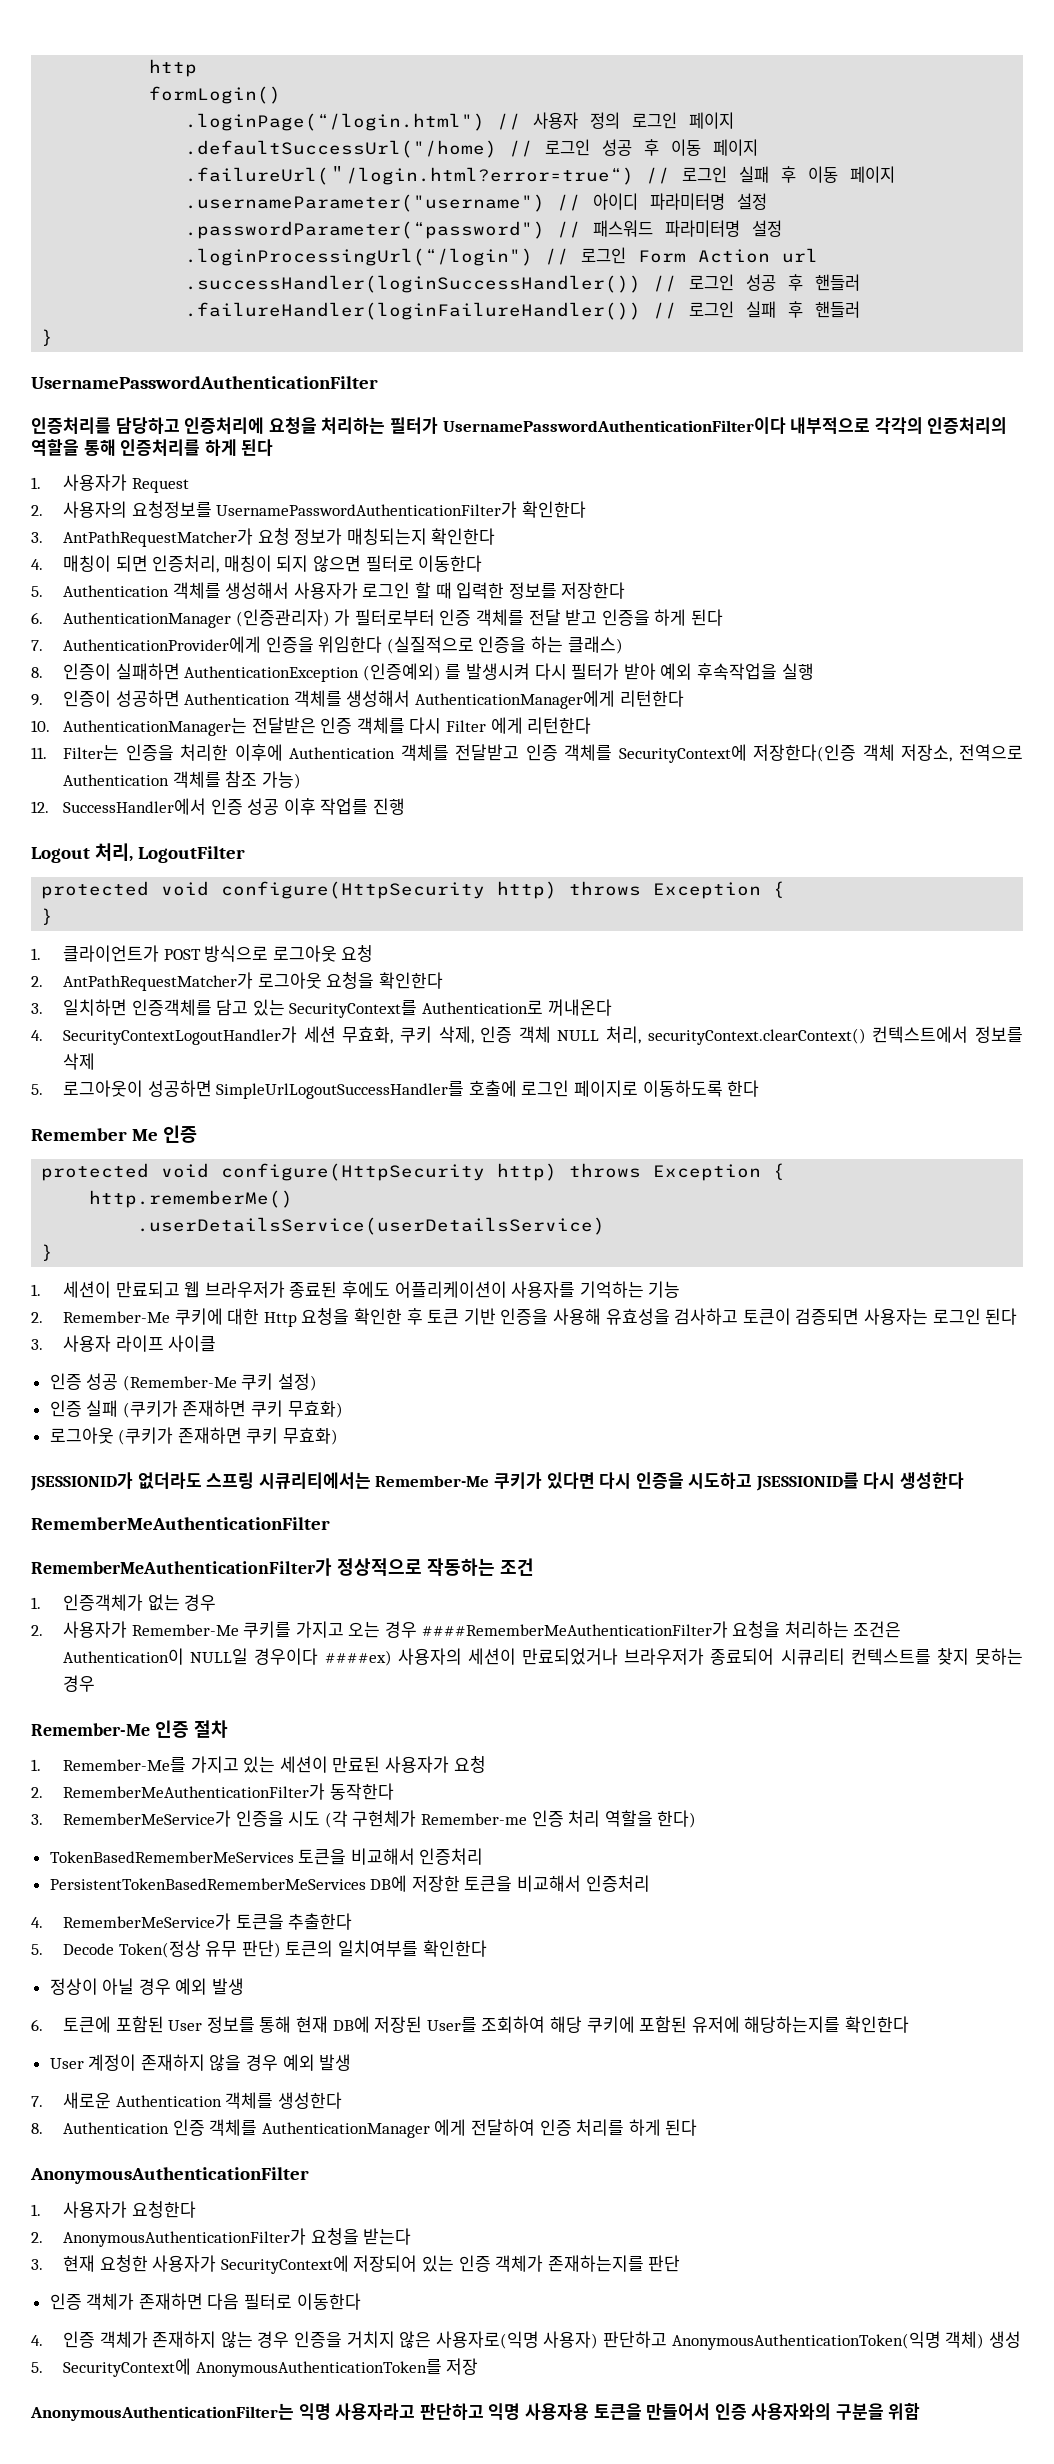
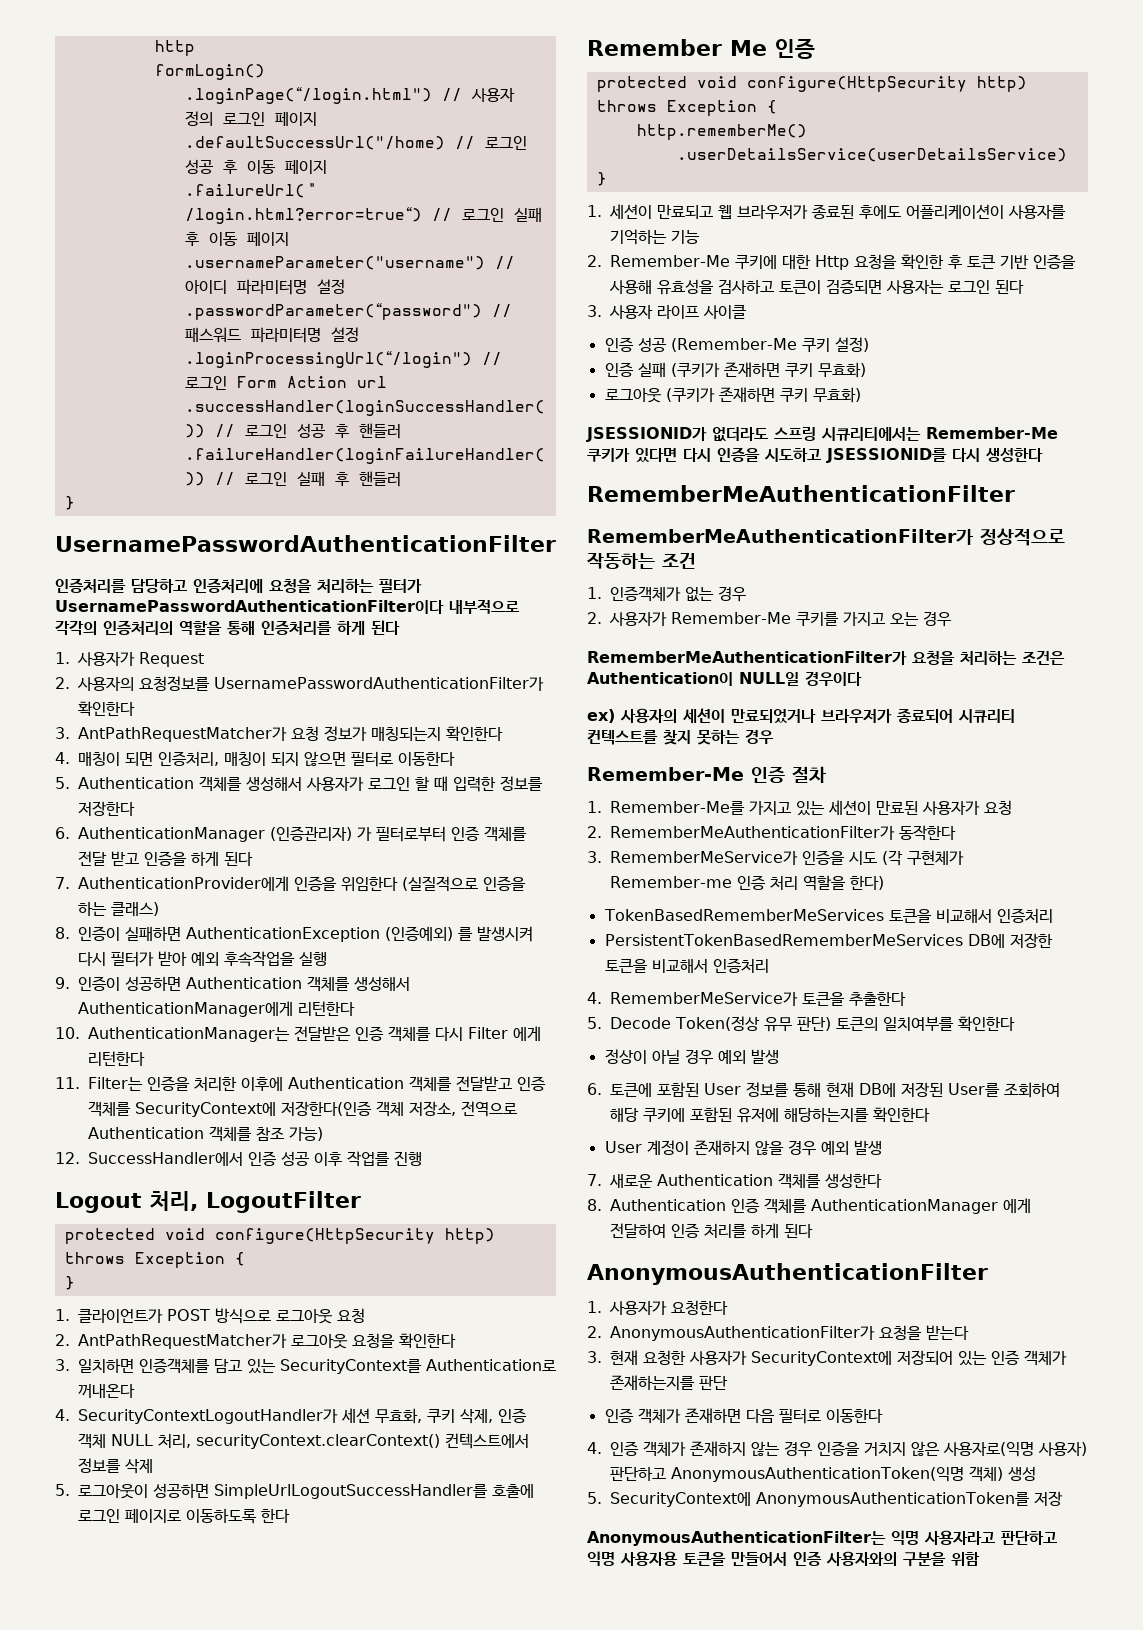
[421,1621,728,1638] ####RememberMeAuthenticationFilter가 -> [587,651,907,665] // RememberMeAuthenticationFilter가
[324,1650,392,1666] ####ex) -> [587,709,615,723] // ex)

